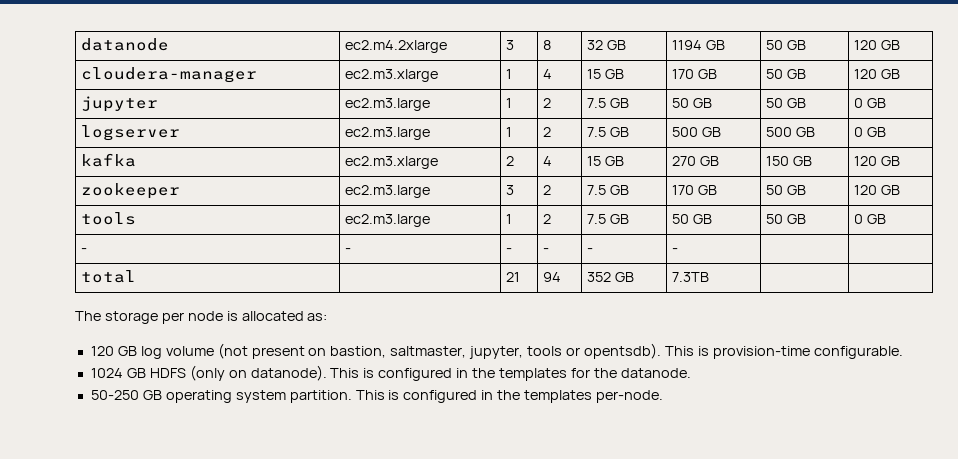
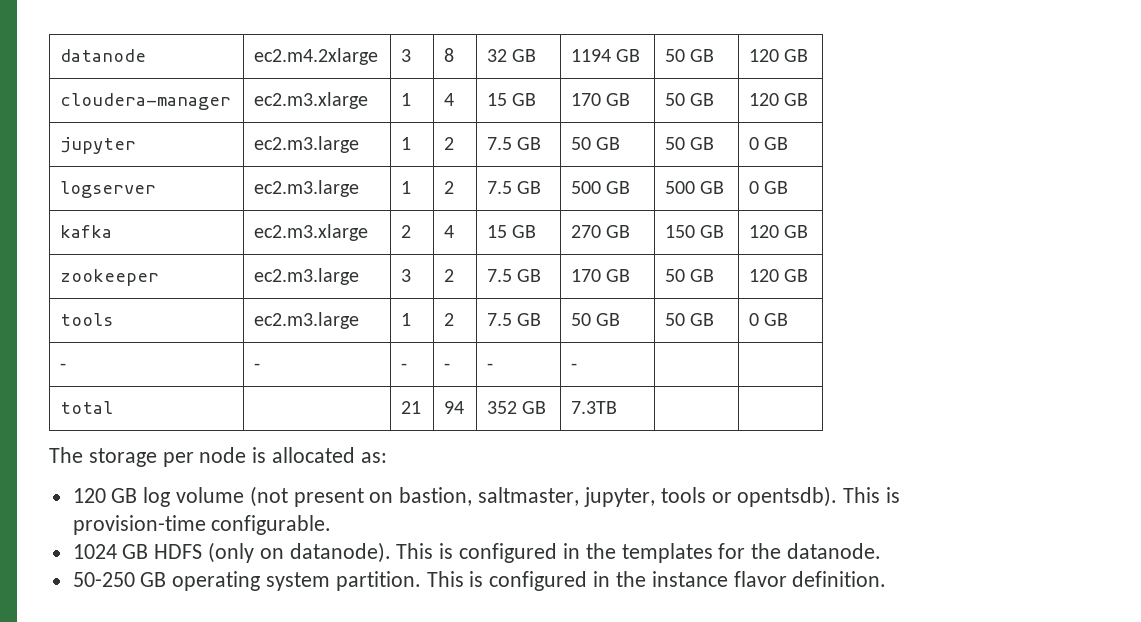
[524,390,664,403] templates per-node. -> [651,571,887,587] instance flavor definition.

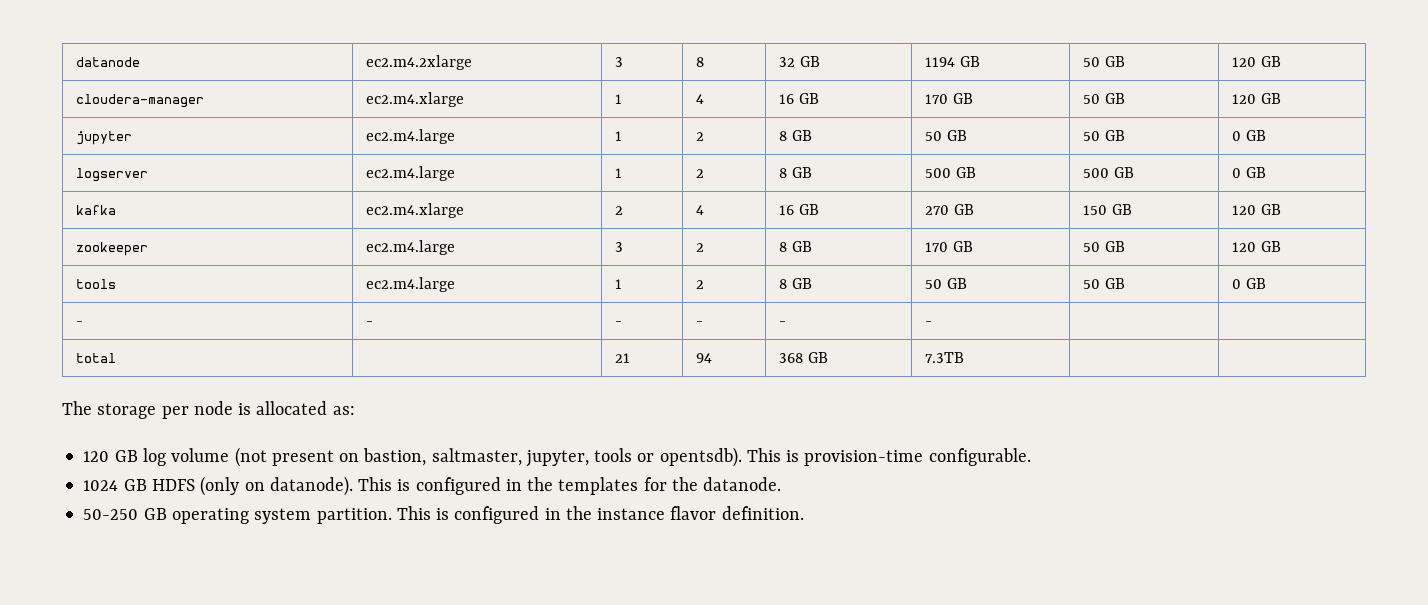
[254,92,369,109] ec2.m3.xlarge -> [365,92,464,107] ec2.m4.xlarge
[487,93,508,106] 15 -> [778,94,794,104] 16
[254,136,360,153] [401,137,412,150] [444,137,455,150] [487,137,513,150] ec2.m3.large | 1 | 2 | 7.5 -> [365,129,455,144] [614,131,622,141] [695,132,704,141] [778,131,787,141] ec2.m4.large | 1 | 2 | 8
[254,180,360,197] [401,181,412,194] [444,181,455,194] [487,181,513,194] ec2.m3.large | 1 | 2 | 7.5 -> [365,166,455,181] [614,168,622,178] [695,169,704,178] [778,168,787,178] ec2.m4.large | 1 | 2 | 8
[254,224,369,241] ec2.m3.xlarge -> [365,203,464,218] ec2.m4.xlarge
[487,225,508,238] 15 -> [778,205,794,215] 16
[254,268,360,285] ec2.m3.large -> [365,240,455,255] ec2.m4.large
[487,269,513,282] 7.5 -> [778,242,787,252] 8
[254,312,360,329] [401,313,412,326] [444,313,455,326] [487,313,513,326] ec2.m3.large | 1 | 2 | 7.5 -> [365,277,455,292] [614,279,622,289] [695,280,704,289] [778,279,787,289] ec2.m4.large | 1 | 2 | 8
[487,401,518,414] 352 -> [778,353,803,363] 368

